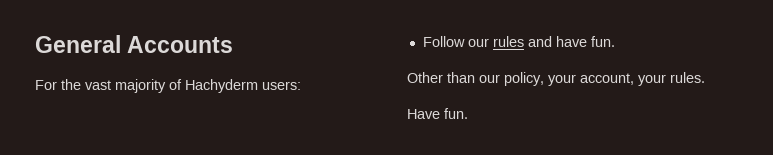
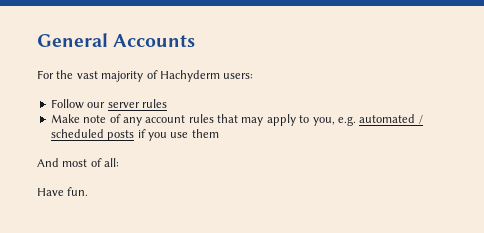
[492,36,615,47] [407,72,705,86] rules and have fun. // Other than our policy, your account, your rules. -> [107,99,167,108] [50,114,423,126] [50,129,219,141] [37,158,120,167] server rules // Make note of any account rules that may apply to you, e.g. automated / scheduled posts if you use them // And most of all:

